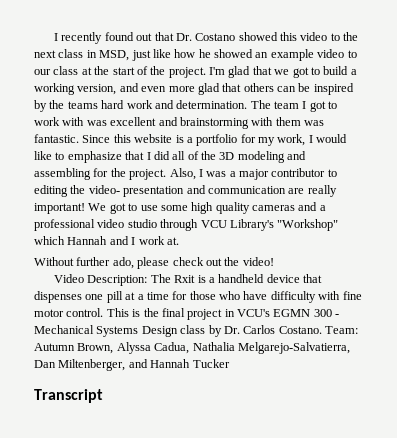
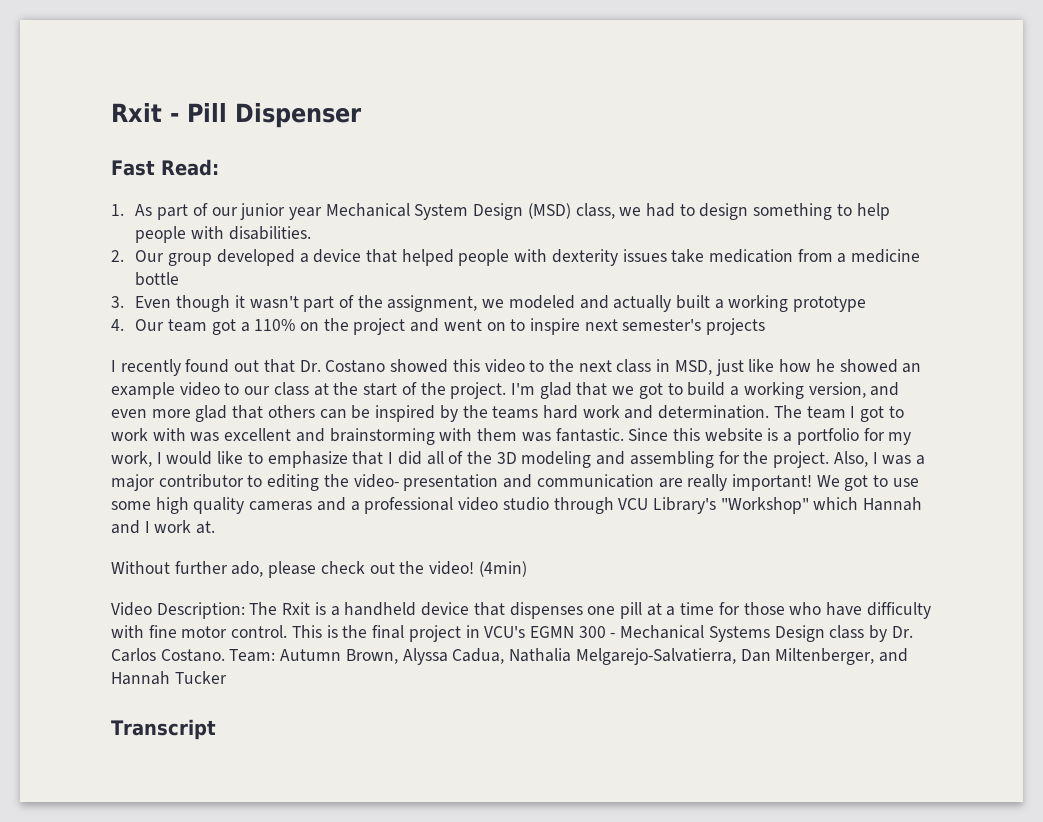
(53, 37) none -> [111,103,362,128] [111,159,219,176] [111,203,890,220] [135,226,311,243] [111,249,921,266] [135,272,180,286] [111,295,867,312] [111,318,766,335] Rxit - Pill Dispenser // Fast Read: // 1. As part of our junior year Mechanical System Design (MSD) class, we had to design something to help people with disabilities. // 2. Our group developed a device that helped people with dexterity issues take medication from a medicine bottle // 3. Even though it wasn't part of the assignment, we modeled and actually built a working prototype // 4. Our team got a 110% on the project and went on to inspire next semester's projects //
(274, 261) none -> [478,561,527,577] (4min)

